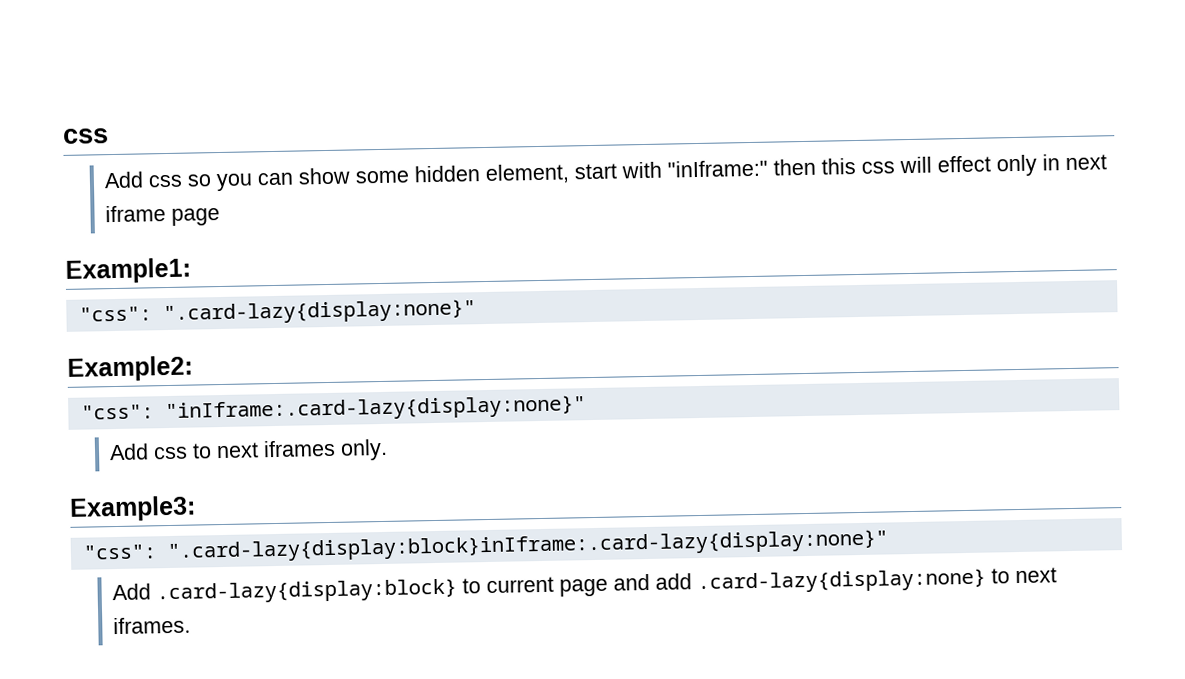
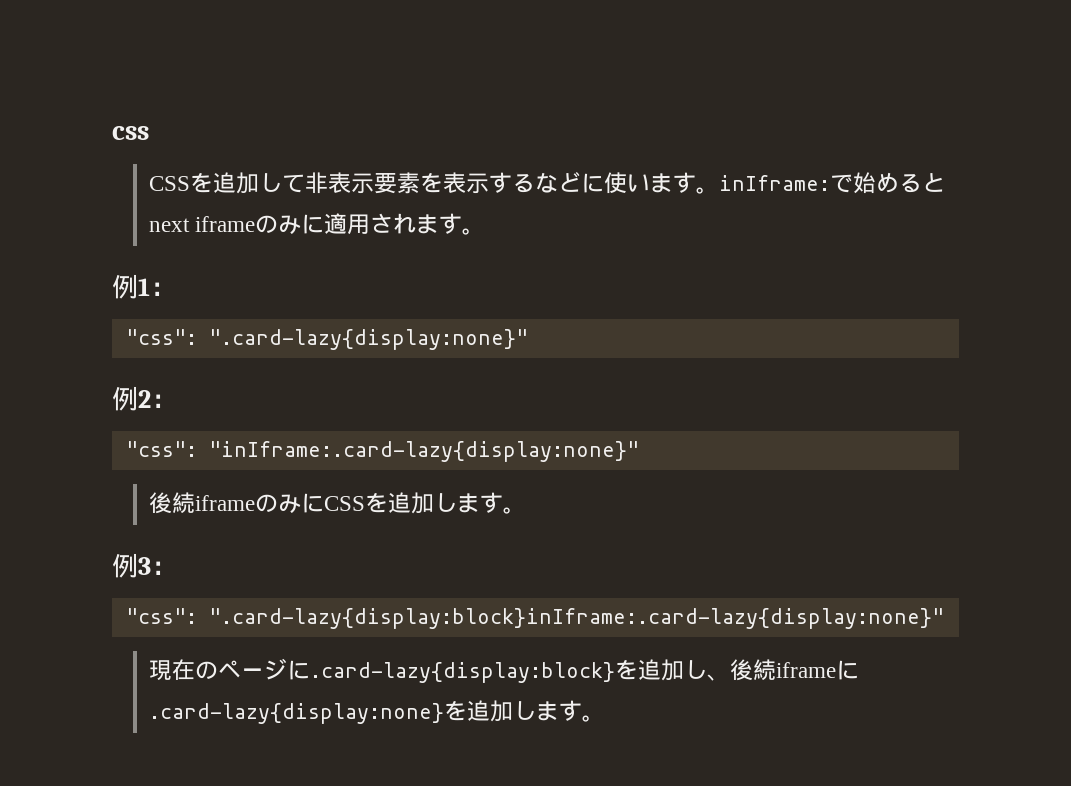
[104,154,1108,192] [105,205,221,226] [65,257,191,284] Add css so you can show some hidden element, start with "inIframe:" then this css will effect only in next iframe page // Example1: -> [149,172,946,194] [149,213,486,235] [112,274,176,299] CSSを追加して非表示要素を表示するなどに使います。inIframe:で始めるとnext iframeのみに適用されます。 // 例1：
[67,355,193,382] Example2: -> [112,386,177,411] 例2：
[109,438,389,461] [69,495,196,522] [82,529,889,564] [112,567,1058,605] [113,616,192,635] Add css to next iframes only. // Example3: // "css": ".card-lazy{display:block}inIframe:.card-lazy{display:none}" // Add .card-lazy{display:block} to current page and add .card-lazy{display:none} to next iframes. -> [149,492,527,514] [112,553,177,578] [125,608,944,629] [149,658,860,683] [149,700,606,724] 後続iframeのみにCSSを追加します。 // 例3： // "css": ".card-lazy{display:block}inIframe:.card-lazy{display:none}" // 現在のページに.card-lazy{display:block}を追加し、後続iframeに.card-lazy{display:none}を追加します。

